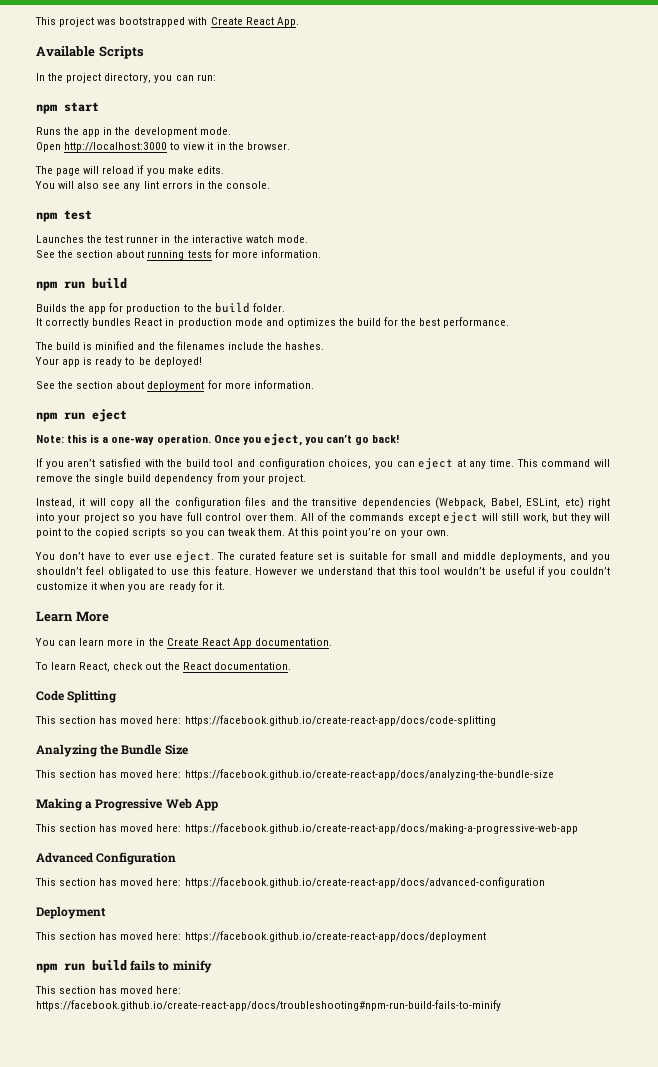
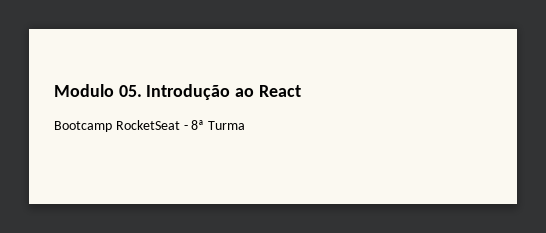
[35,17,299,27] [36,46,144,59] [36,73,216,83] [36,102,99,114] [36,127,231,137] [36,142,290,152] [35,165,224,176] [35,181,270,191] [36,210,92,222] [36,235,308,243] [36,249,321,260] [36,278,127,291] [36,302,285,314] [36,317,510,328] [35,341,324,350] [35,357,202,367] [36,380,314,391] [36,409,127,422] [36,433,400,446] [36,458,611,470] [36,473,306,484] [36,497,610,509] [36,512,611,524] [36,528,449,538] [35,551,611,563] [36,566,610,577] [36,581,225,592] [36,611,109,622] [35,638,332,648] [35,662,291,672] [36,690,117,703] [35,715,496,726] [36,744,188,757] [35,769,554,780] [36,798,218,811] [35,823,578,834] [36,852,177,865] [35,877,545,888] [36,906,106,919] [35,931,486,942] [36,960,212,973] [35,986,182,994] [36,1000,501,1011] This project was bootstrapped with Create React App. // Available Scripts // In the project directory, you can run: // npm start // Runs the app in the development mode. // Open http://localhost:3000 to view it in the browser. // The page will reload if you make edits. // You will also see any lint errors in the console. // npm test // Launches the test runner in the interactive watch mode. // See the section about running tests for more information. // npm run build // Builds the app for production to the build folder. // It correctly bundles React in production mode and optimizes the build for the best performance. // The build is minified and the filenames include the hashes. // Your app is ready to be deployed! // See the section about deployment for more information. // npm run eject // Note: this is a one-way operation. Once you eject, you can’t go back! // If you aren’t satisfied with the build tool and configuration choices, you can eject at any time. This command will remove the single build dependency from your project. // Instead, it will copy all the configuration files and the transitive dependencies (Webpack, Babel, ESLint, etc) right into your project so you have full control over them. All of the commands except eject will still work, but they will point to the copied scripts so you can tweak them. At this point you’re on your own. // You don’t have to ever use eject. The curated feature set is suitable for small and middle deployments, and you shouldn’t feel obligated to use this feature. However we understand that this tool wouldn’t be useful if you couldn’t customize it when you are ready for it. // Learn More // You can learn more in the Create React App documentation. // To learn React, check out the React documentation. // Code Splitting // This section has moved here: https://facebook.github.io/create-react-app/docs/code-splitting // Analyzing the Bundle Size // This section has moved here: https://facebook.github.io/create-react-app/docs/analyzing-the-bundle-size // Making a Progressive Web App // This section has moved here: https://facebook.github.io/create-react-app/docs/making-a-progressive-web-app // Advanced Configuration // This section has moved here: https://facebook.github.io/create-react-app/docs/advanced-configuration // Deployment // This section has moved here: https://facebook.github.io/create-react-app/docs/deployment // npm run build fails to minify // This section has moved here: https://facebook.github.io/create-react-app/docs/troubleshooting#npm-run-build-fails-to-minify -> [54,84,301,100] [54,120,246,132] Modulo 05. Introdução ao React // Bootcamp RocketSeat - 8ª Turma

